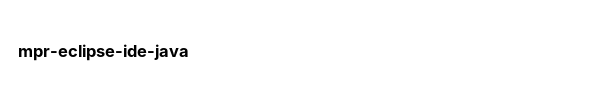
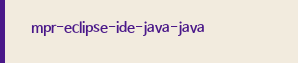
[18,44,189,61] mpr-eclipse-ide-java -> [31,21,205,37] mpr-eclipse-ide-java-java

